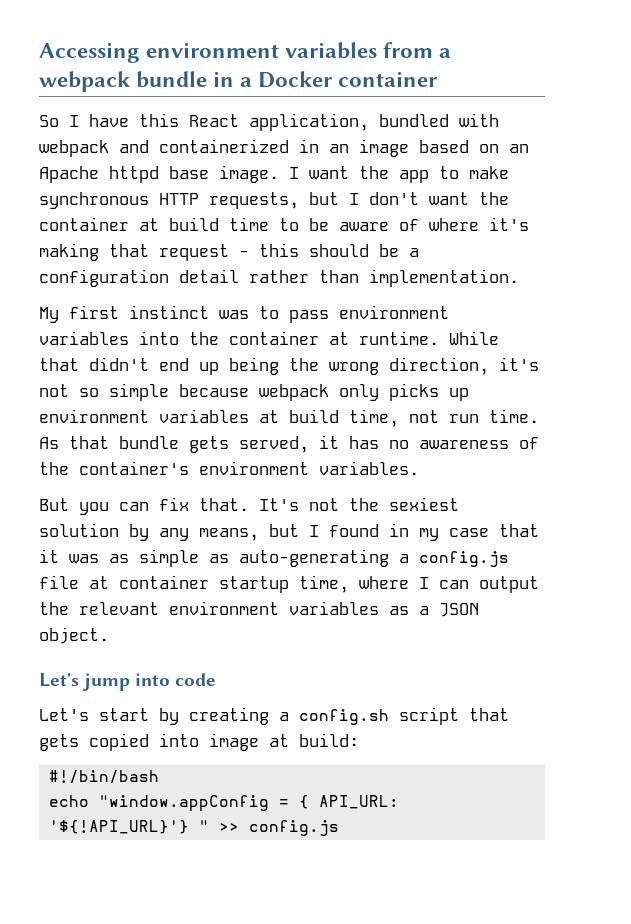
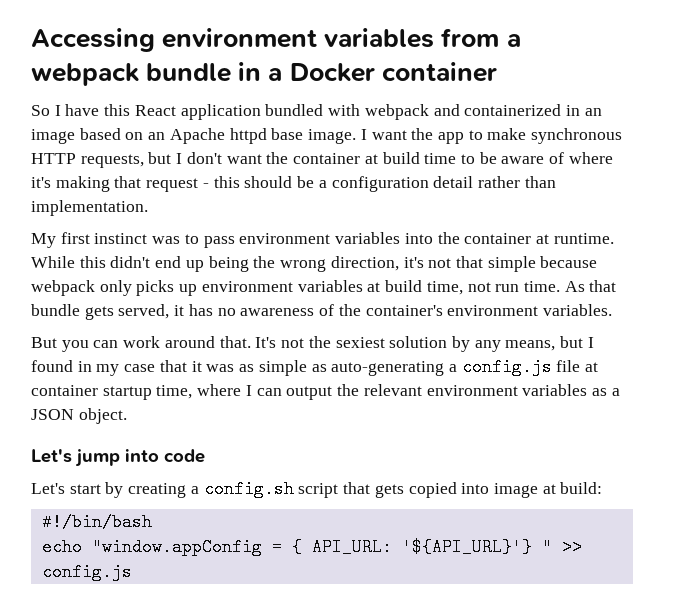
[249,113,369,131] application, -> [180,104,261,120] application
[39,358,79,371] that -> [79,256,106,268] this
[79,388,99,397] so -> [455,256,483,268] that
[159,497,189,511] fix -> [123,336,215,348] work around
[49,820,190,834] '${!API_URL}'} -> [401,538,532,556] '${API_URL}'}

